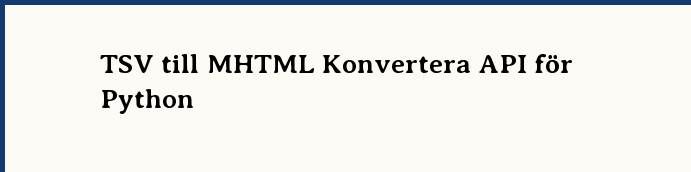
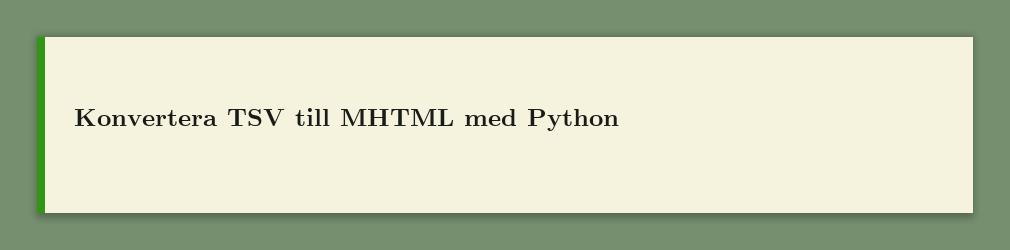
(100, 64) none -> [74,109,217,126] Konvertera
[322,54,574,73] Konvertera API för -> [464,109,517,126] med

